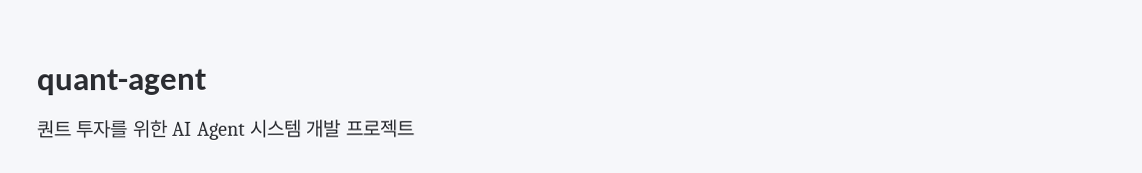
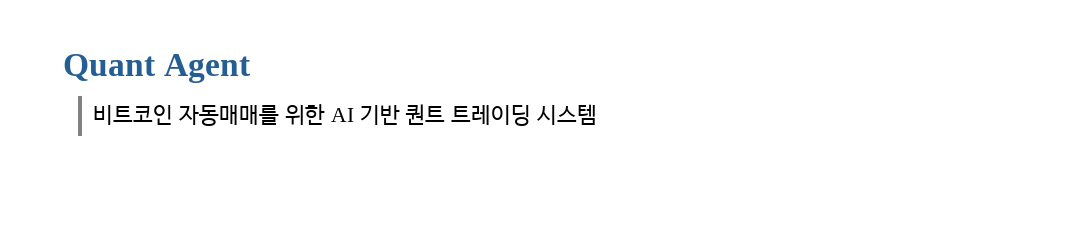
[36,68,207,96] [37,119,415,140] quant-agent // 퀀트 투자를 위한 AI Agent 시스템 개발 프로젝트 -> [63,54,252,83] [93,104,598,126] Quant Agent // 비트코인 자동매매를 위한 AI 기반 퀀트 트레이딩 시스템

